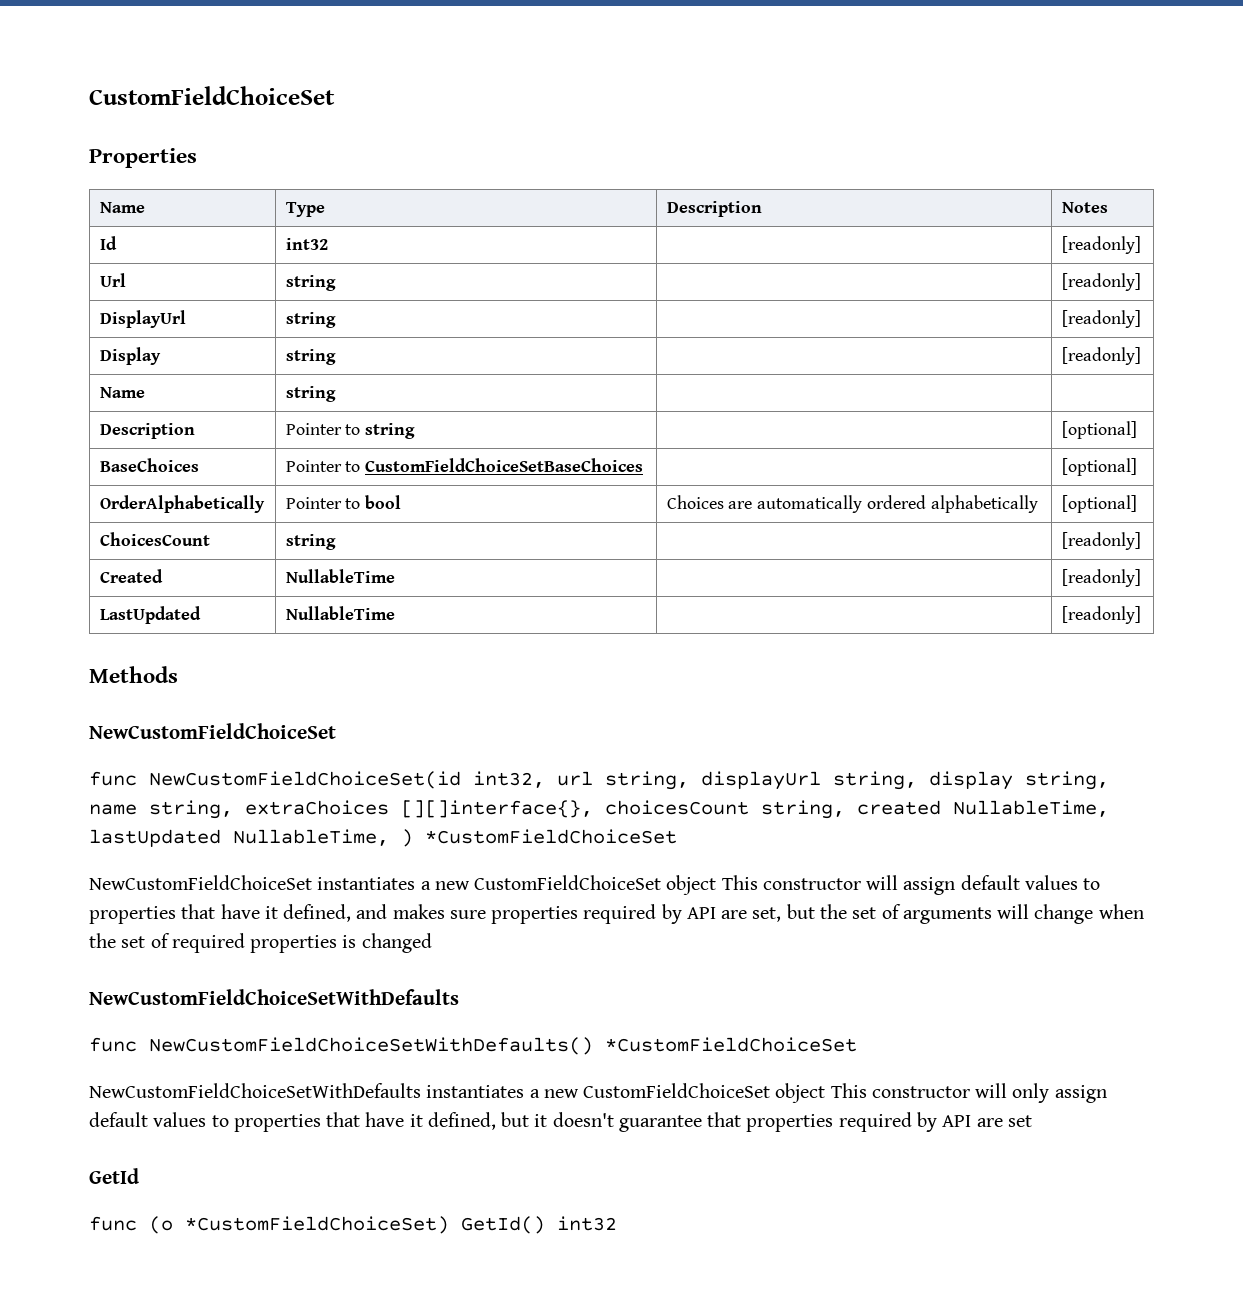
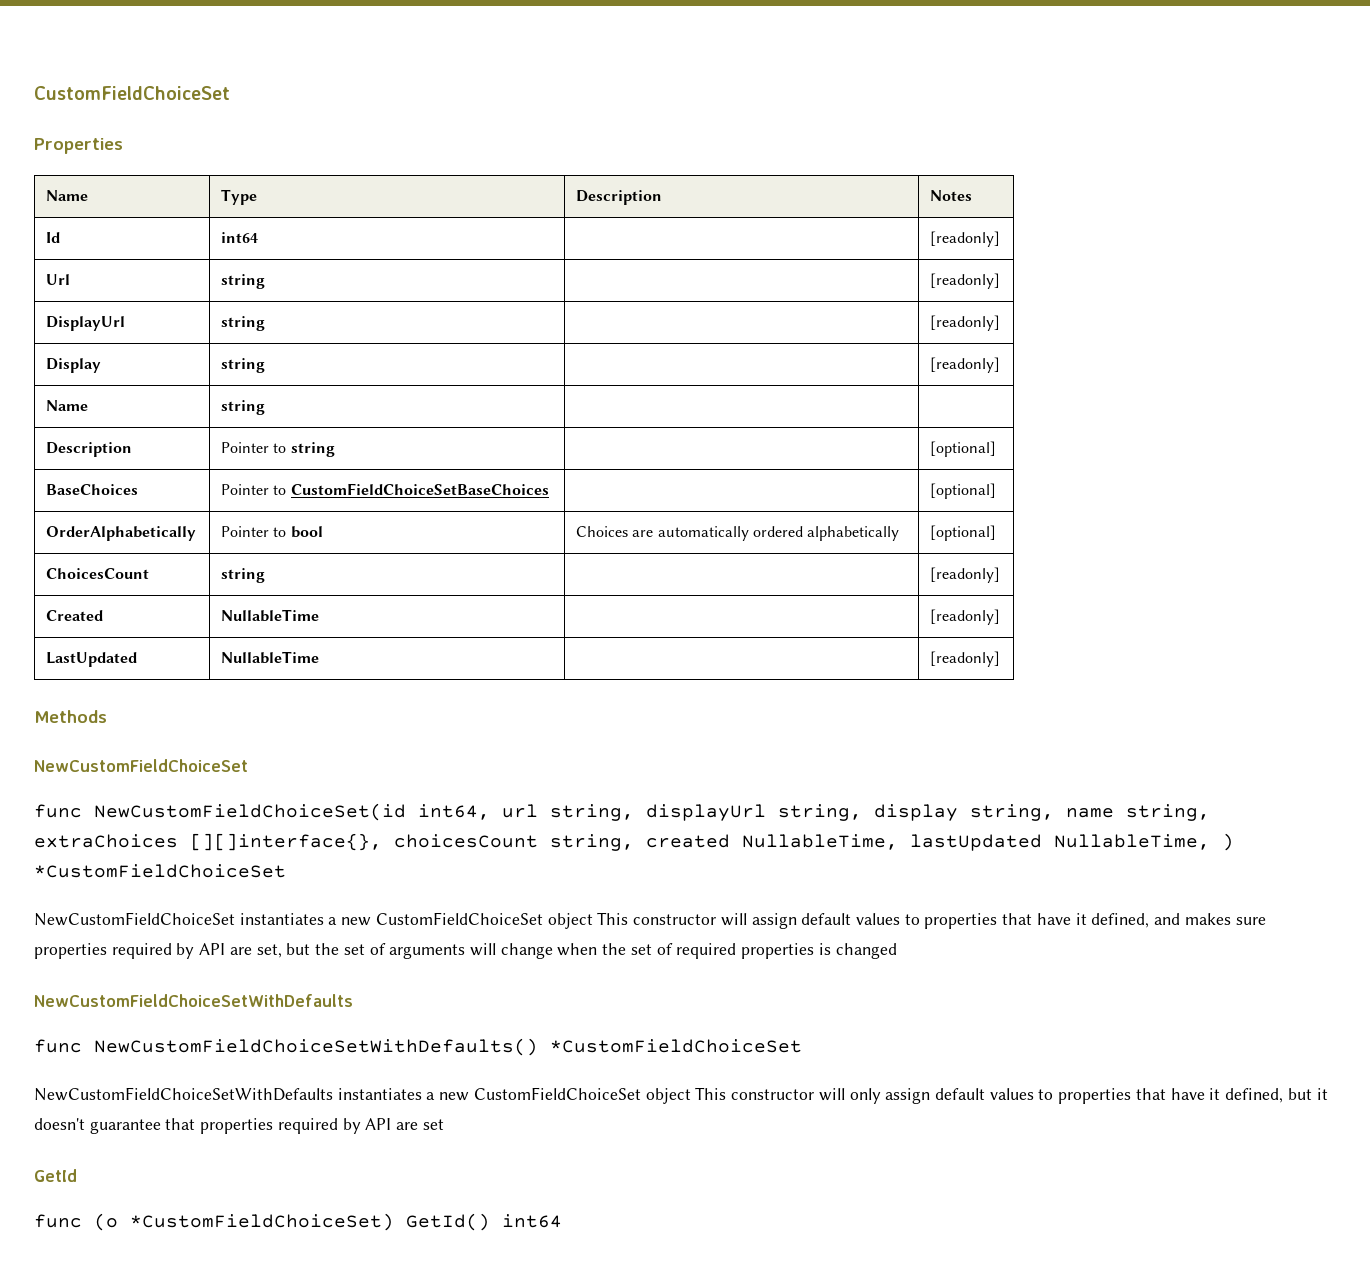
[285,238,328,250] int32 -> [221,232,259,243] int64
[473,771,545,788] int32, -> [418,804,490,820] int64,
[557,1216,617,1231] int32 -> [502,1214,562,1228] int64

